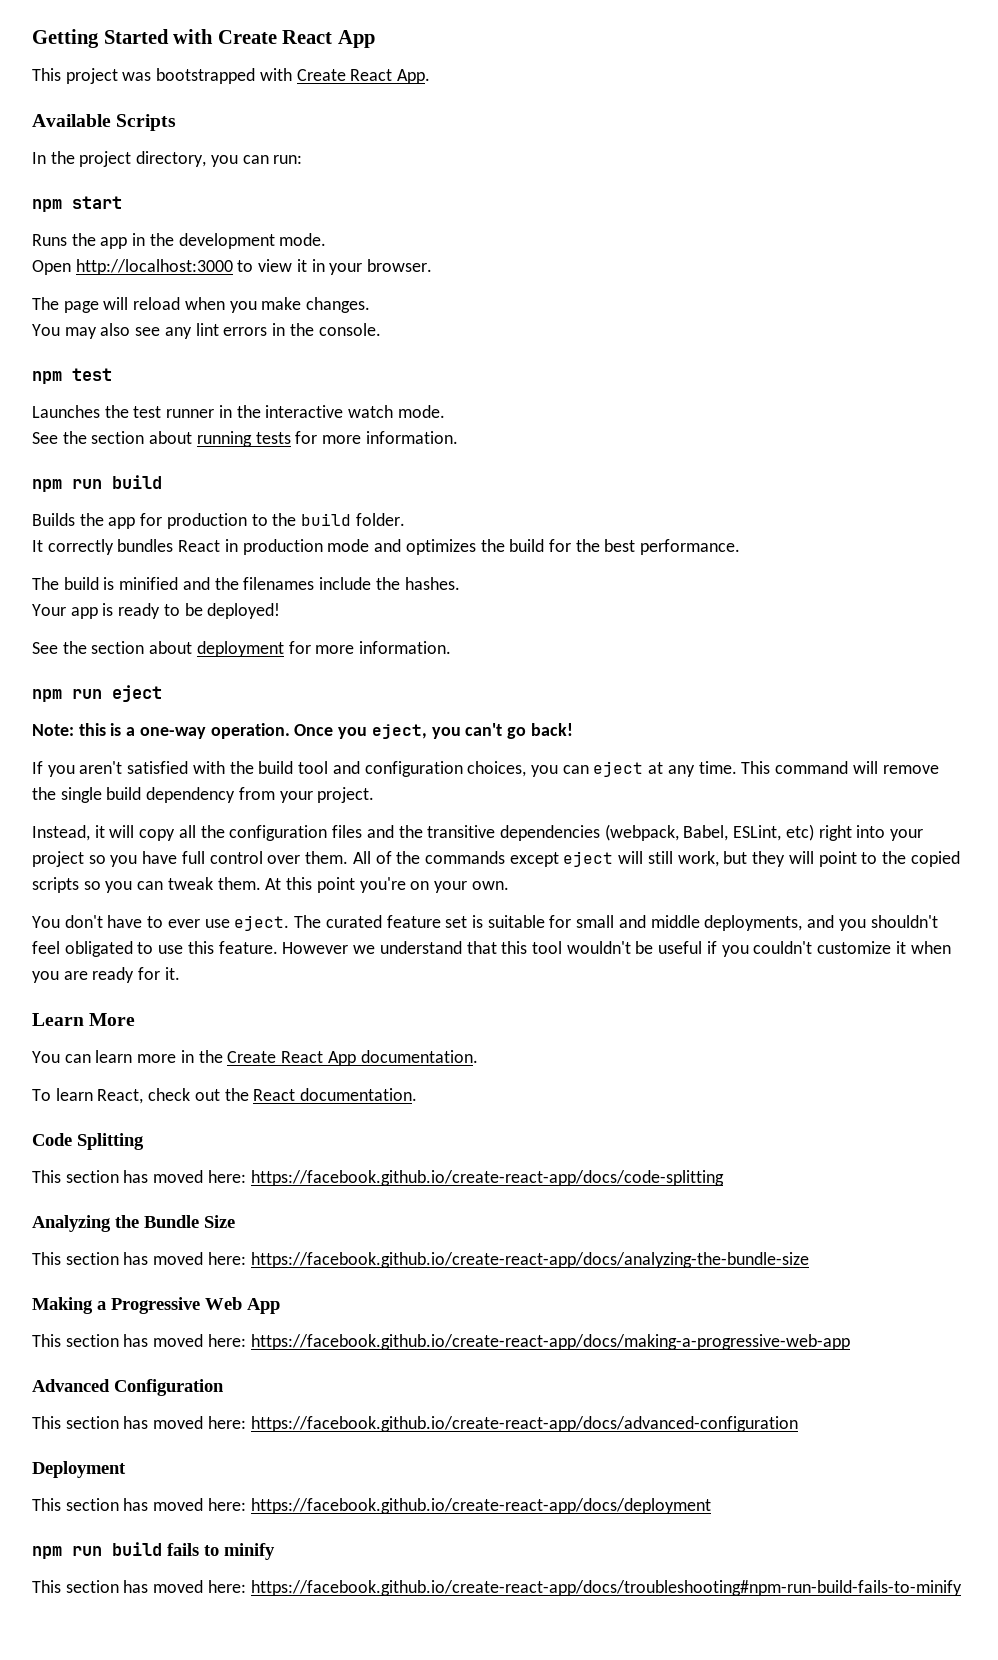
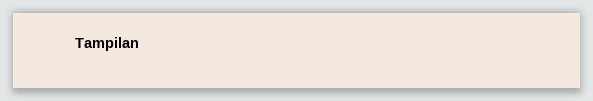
[32,29,375,48] [32,68,431,84] [32,114,177,131] [32,151,303,167] [32,196,122,212] [32,233,327,249] [32,259,433,275] [32,297,371,313] [32,323,381,339] [32,368,112,384] [32,405,445,418] [32,431,458,447] [32,475,162,492] [32,513,405,529] [32,539,741,555] [32,577,460,590] [32,603,281,619] [32,641,452,657] [32,685,162,702] [32,723,573,739] [32,761,939,777] [32,787,375,803] [32,824,924,841] [32,851,960,867] [32,877,509,893] [32,915,938,931] [32,941,951,957] [32,967,180,983] [32,1013,136,1026] [32,1050,478,1066] [32,1088,418,1104] [32,1133,144,1150] [32,1170,724,1186] [32,1215,235,1232] [32,1252,809,1268] [32,1297,280,1314] [32,1334,850,1350] [32,1379,224,1396] [32,1416,798,1432] [32,1461,126,1478] [32,1498,711,1514] [32,1542,275,1560] [32,1580,962,1596] Getting Started with Create React App // This project was bootstrapped with Create React App. // Available Scripts // In the project directory, you can run: // npm start // Runs the app in the development mode. // Open http://localhost:3000 to view it in your browser. // The page will reload when you make changes. // You may also see any lint errors in the console. // npm test // Launches the test runner in the interactive watch mode. // See the section about running tests for more information. // npm run build // Builds the app for production to the build folder. // It correctly bundles React in production mode and optimizes the build for the best performance. // The build is minified and the filenames include the hashes. // Your app is ready to be deployed! // See the section about deployment for more information. // npm run eject // Note: this is a one-way operation. Once you eject, you can't go back! // If you aren't satisfied with the build tool and configuration choices, you can eject at any time. This command will remove the single build dependency from your project. // Instead, it will copy all the configuration files and the transitive dependencies (webpack, Babel, ESLint, etc) right into your project so you have full control over them. All of the commands except eject will still work, but they will point to the copied scripts so you can tweak them. At this point you're on your own. // You don't have to ever use eject. The curated feature set is suitable for small and middle deployments, and you shouldn't feel obligated to use this feature. However we understand that this tool wouldn't be useful if you couldn't customize it when you are ready for it. // Learn More // You can learn more in the Create React App documentation. // To learn React, check out the React documentation. // Code Splitting // This section has moved here: https://facebook.github.io/create-react-app/docs/code-splitting // Analyzing the Bundle Size // This section has moved here: https://facebook.github.io/create-react-app/docs/analyzing-the-bundle-size // Making a Progressive Web App // This section has moved here: https://facebook.github.io/create-react-app/docs/making-a-progressive-web-app // Advanced Configuration // This section has moved here: https://facebook.github.io/create-react-app/docs/advanced-configuration // Deployment // This section has moved here: https://facebook.github.io/create-react-app/docs/deployment // npm run build fails to minify // This section has moved here: https://facebook.github.io/create-react-app/docs/troubleshooting#npm-run-build-fails-to-minify -> [75,37,139,51] Tampilan

